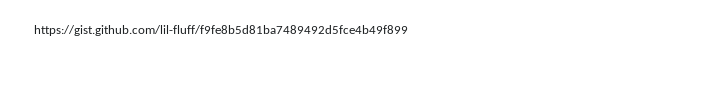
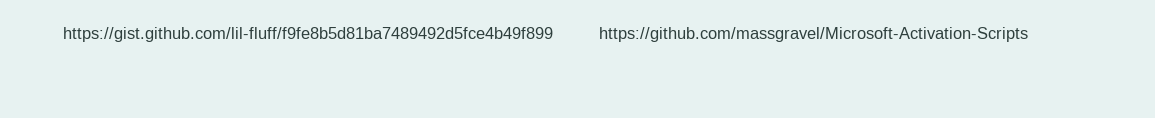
(408, 30) none -> [599,27,1028,42] https://github.com/massgravel/Microsoft-Activation-Scripts

